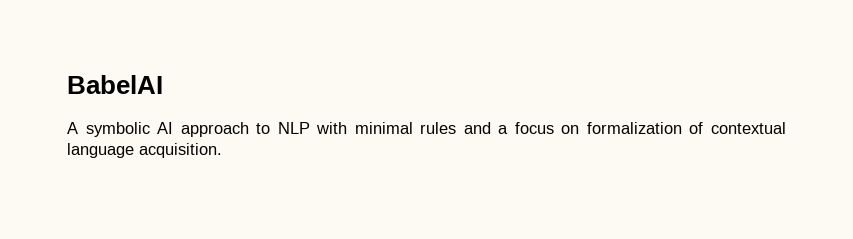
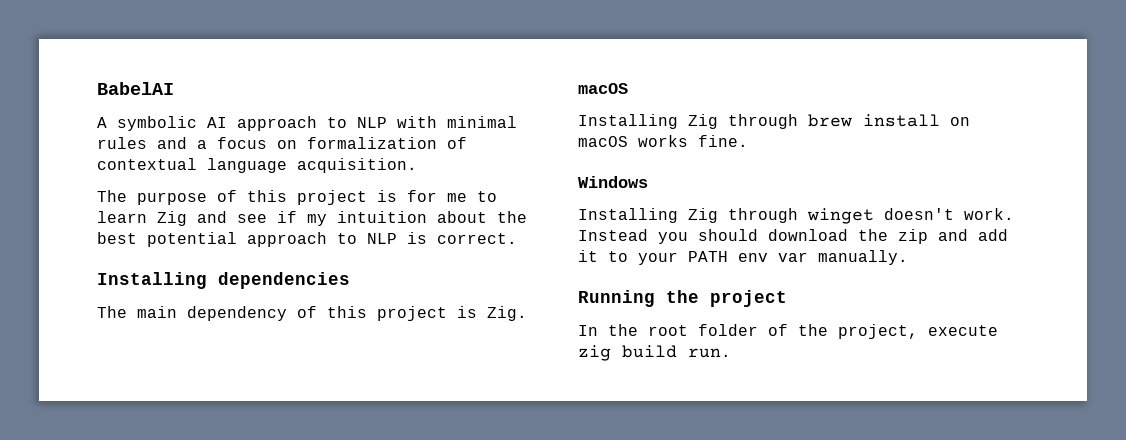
(222, 150) none -> [97,190,497,205] [97,211,527,226] [97,232,517,247] [97,272,350,289] [97,306,527,321] [578,83,628,94] [578,114,970,129] [578,135,748,147] [578,176,648,188] [578,208,1014,224] [578,229,1008,244] [578,250,908,265] [578,290,787,307] [578,324,998,339] [578,345,731,361] // The purpose of this project is for me to learn Zig and see if my intuition about the best potential approach to NLP is correct. // Installing dependencies // The main dependency of this project is Zig. // macOS // Installing Zig through brew install on macOS works fine. // Windows // Installing Zig through winget doesn't work. Instead you should download the zip and add it to your PATH env var manually. // Running the project // In the root folder of the project, execute zig build run.

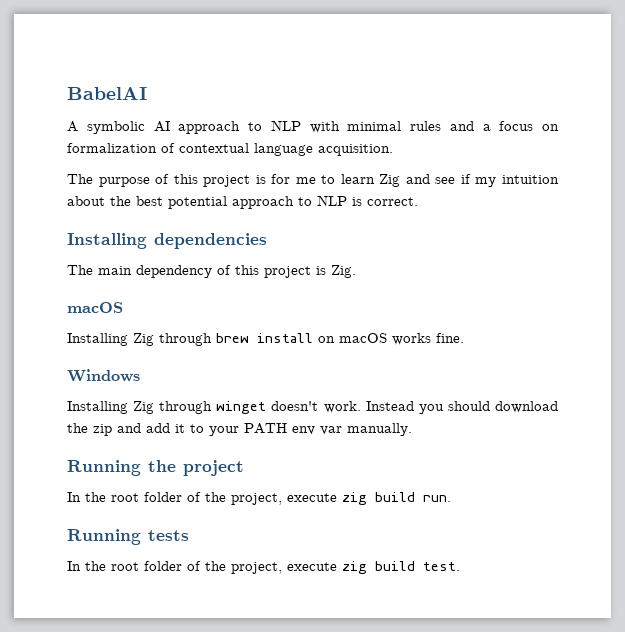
(731, 353) none -> [67,529,189,545] [67,561,460,574] // Running tests // In the root folder of the project, execute zig build test.

